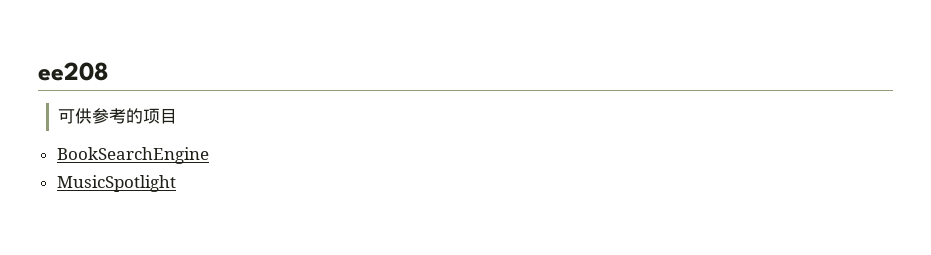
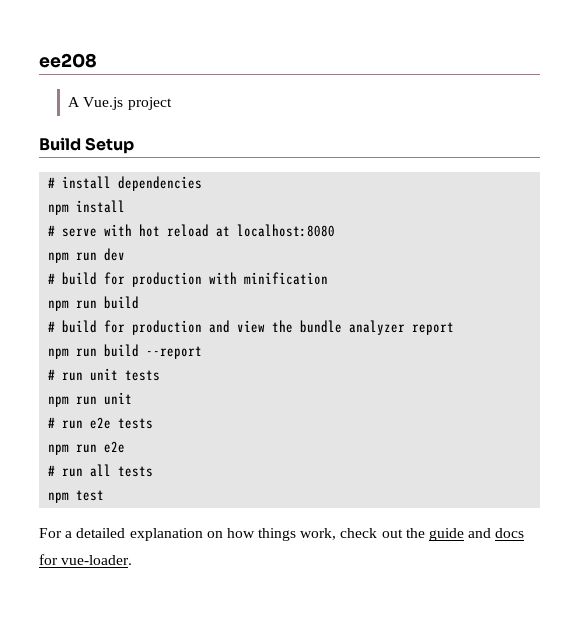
[58,108,178,124] [56,147,209,164] [56,175,176,192] 可供参考的项目 // BookSearchEngine // MusicSpotlight -> [68,97,172,110] [39,137,135,154] [48,176,203,191] [48,200,126,215] [48,224,336,237] [48,248,126,263] [48,272,329,287] [48,296,140,311] [48,320,455,335] [48,344,203,359] [48,368,161,381] [48,392,133,407] [48,417,154,429] [48,441,126,455] [48,464,154,477] [48,490,105,503] [39,528,525,541] [39,554,133,565] A Vue.js project // Build Setup // # install dependencies // npm install // # serve with hot reload at localhost:8080 // npm run dev // # build for production with minification // npm run build // # build for production and view the bundle analyzer report // npm run build --report // # run unit tests // npm run unit // # run e2e tests // npm run e2e // # run all tests // npm test // For a detailed explanation on how things work, check out the guide and docs for vue-loader.

